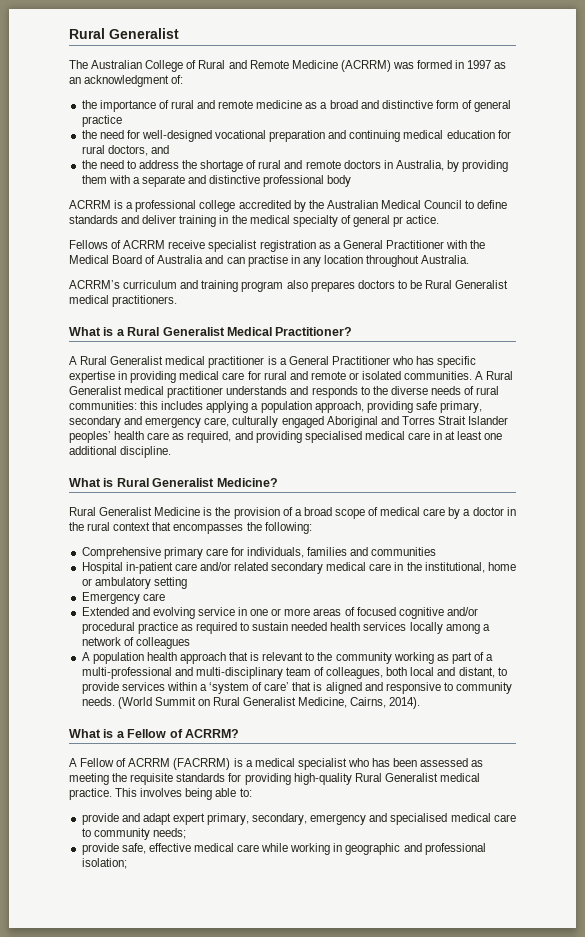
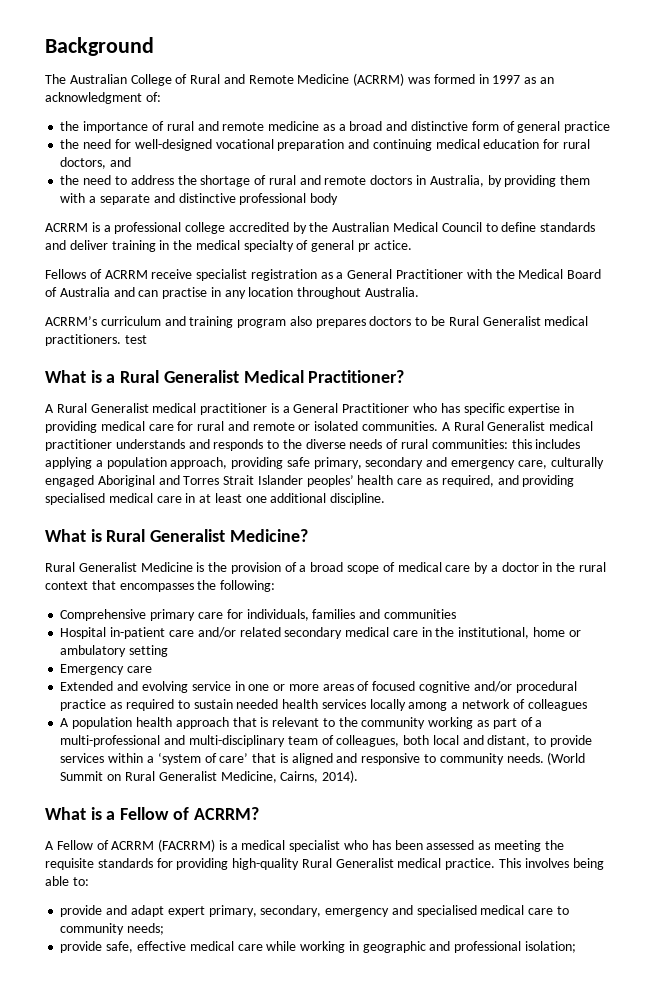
[69,28,179,39] Rural Generalist -> [45,37,154,56] Background
(178, 301) none -> [124,335,147,344] test

